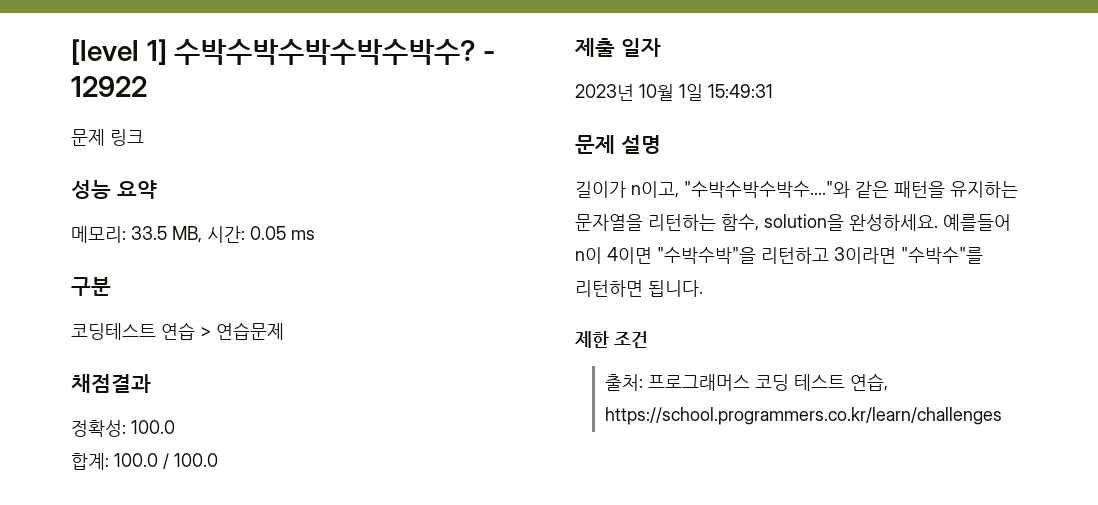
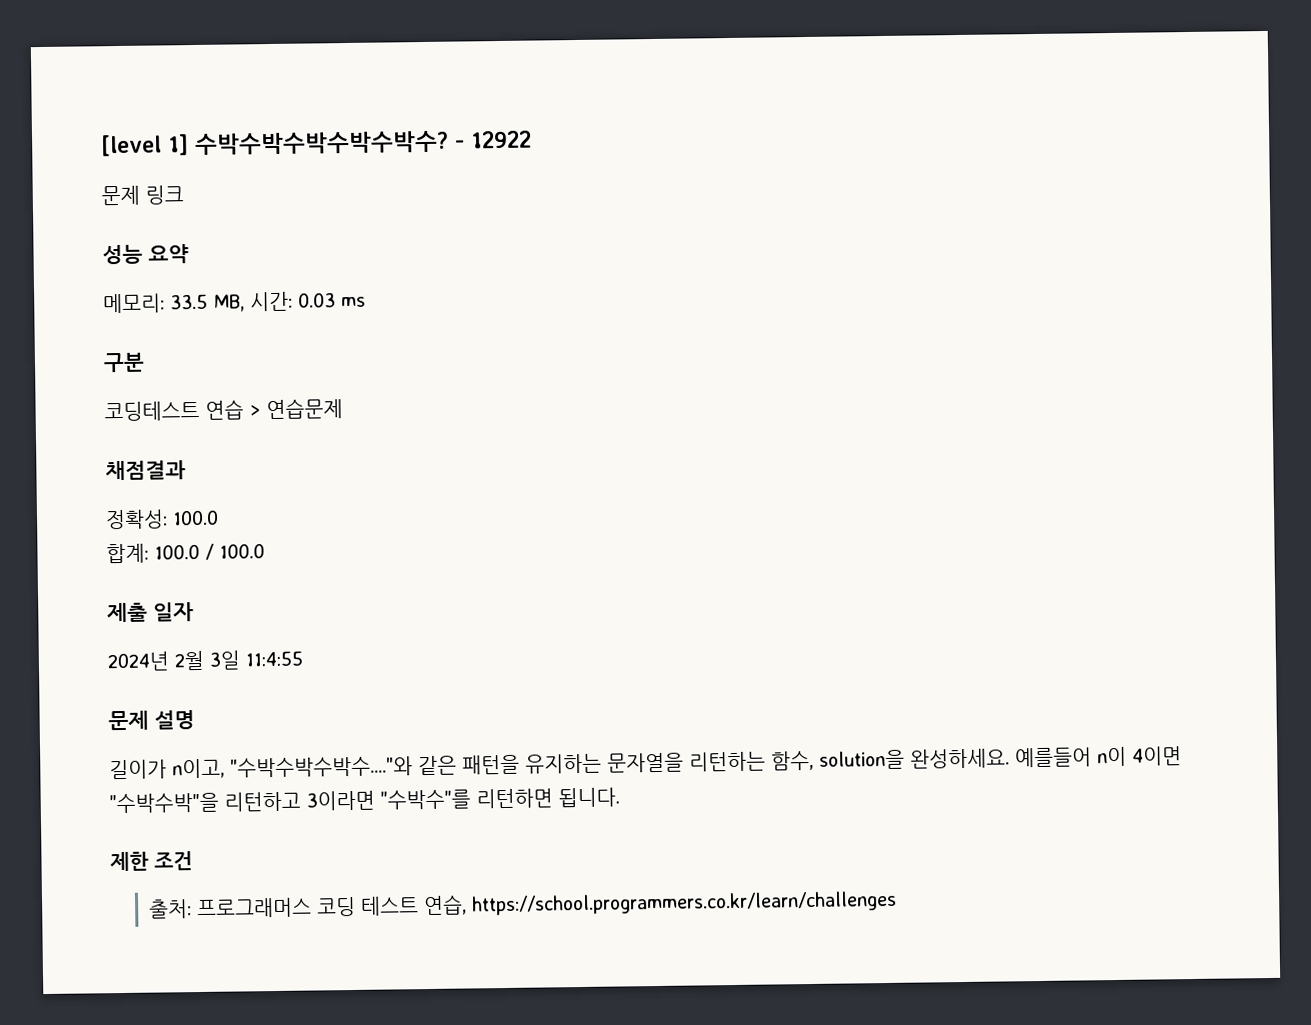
[250,226,286,240] 0.05 -> [298,292,336,308] 0.03
[575,84,773,101] 2023년 10월 1일 15:49:31 -> [107,650,303,672] 2024년 2월 3일 11:4:55

